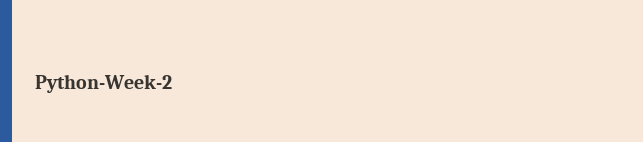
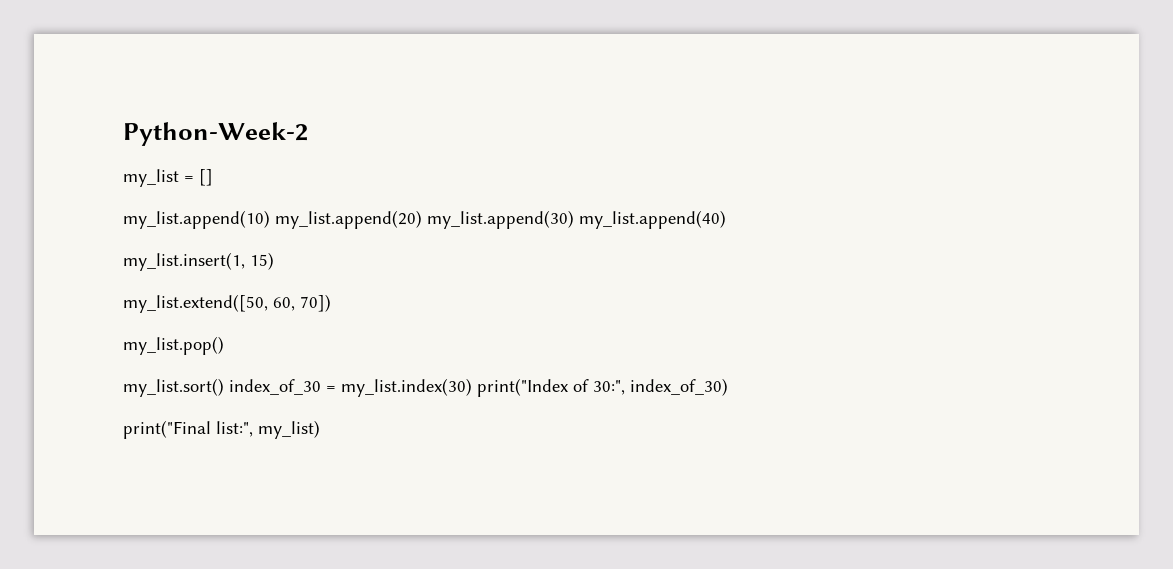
(172, 83) none -> [123,169,213,187] [123,210,726,229] [123,252,274,271] [123,294,331,313] [123,336,224,355] [123,378,728,397] [123,420,320,439] // my_list = [] // my_list.append(10) my_list.append(20) my_list.append(30) my_list.append(40) // my_list.insert(1, 15) // my_list.extend([50, 60, 70]) // my_list.pop() // my_list.sort() index_of_30 = my_list.index(30) print("Index of 30:", index_of_30) // print("Final list:", my_list)

